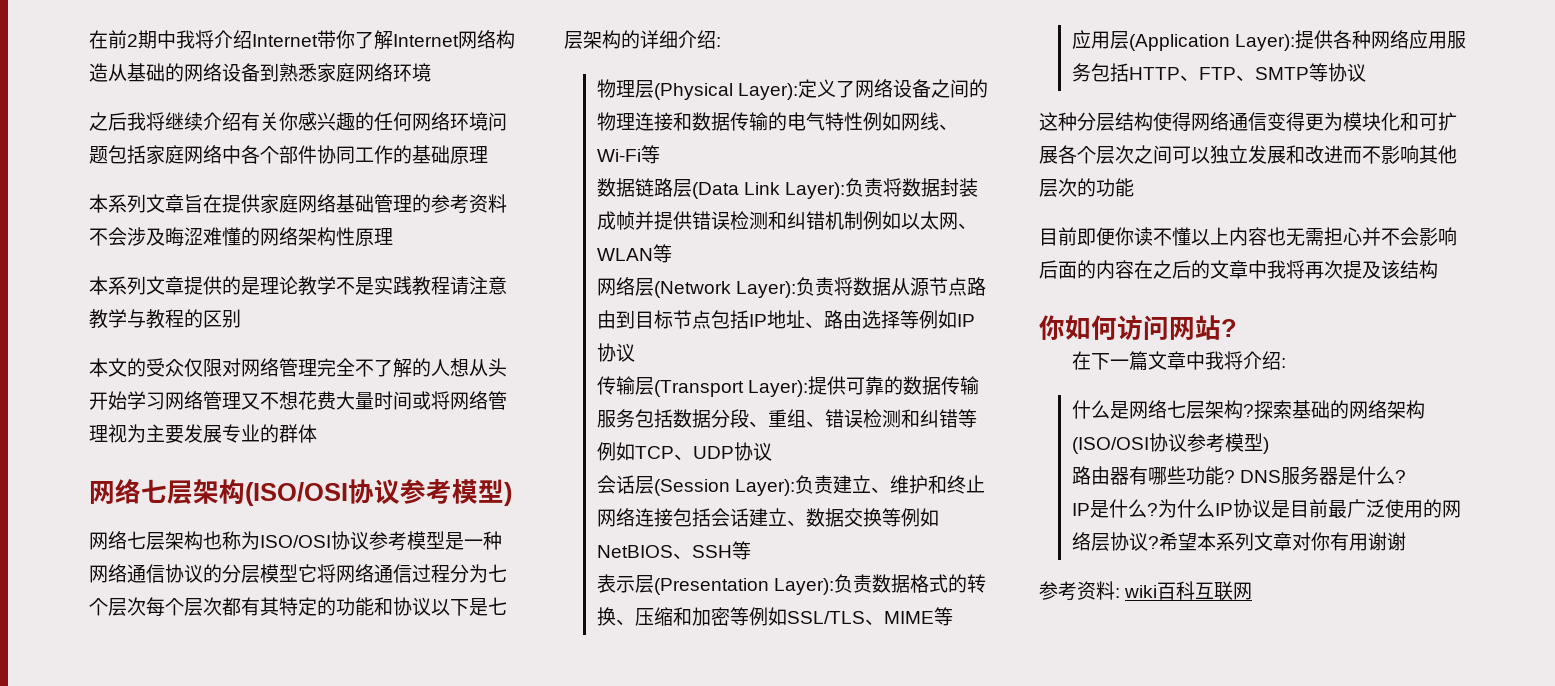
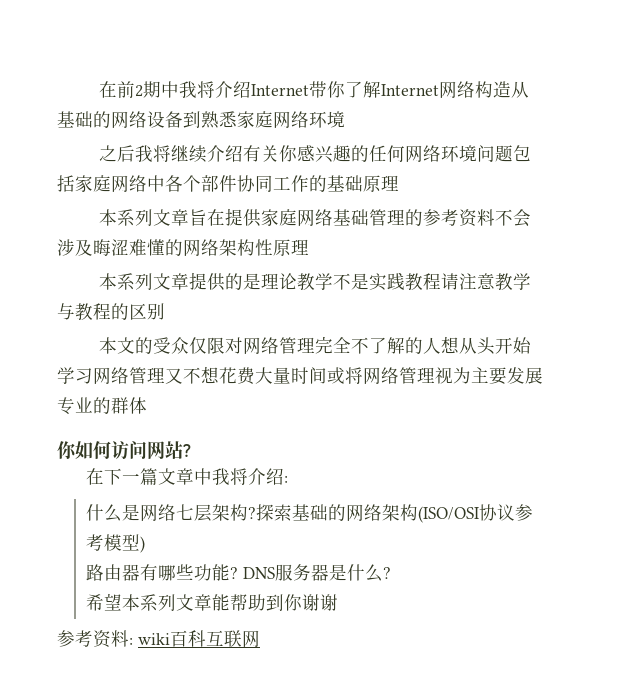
[89,479,512,506] [89,531,502,551] [89,564,507,583] [89,597,507,617] [564,30,721,49] [596,79,988,100] [596,112,958,131] [596,145,660,164] [596,178,978,199] [596,211,977,230] [596,244,672,263] [596,277,986,298] [596,310,975,329] [596,343,635,362] [596,376,979,397] [596,409,977,428] [596,442,772,461] [596,475,985,496] [596,508,939,527] [596,541,751,560] [596,574,986,595] [596,607,953,626] [1071,30,1466,51] [1071,63,1366,82] [1039,112,1457,131] [1039,145,1457,164] [1039,178,1134,197] [1039,227,1457,246] [1039,260,1438,279] // 网络七层架构(ISO/OSI协议参考模型) // 网络七层架构也称为ISO/OSI协议参考模型是一种网络通信协议的分层模型它将网络通信过程分为七个层次每个层次都有其特定的功能和协议以下是七层架构的详细介绍: // 物理层(Physical Layer):定义了网络设备之间的物理连接和数据传输的电气特性例如网线、Wi-Fi等 // 数据链路层(Data Link Layer):负责将数据封装成帧并提供错误检测和纠错机制例如以太网、WLAN等 // 网络层(Network Layer):负责将数据从源节点路由到目标节点包括IP地址、路由选择等例如IP协议 // 传输层(Transport Layer):提供可靠的数据传输服务包括数据分段、重组、错误检测和纠错等例如TCP、UDP协议 // 会话层(Session Layer):负责建立、维护和终止网络连接包括会话建立、数据交换等例如NetBIOS、SSH等 // 表示层(Presentation Layer):负责数据格式的转换、压缩和加密等例如SSL/TLS、MIME等 // 应用层(Application Layer):提供各种网络应用服务包括HTTP、FTP、SMTP等协议 // 这种分层结构使得网络通信变得更为模块化和可扩展各个层次之间可以独立发展和改进而不影响其他层次的功能 // 目前即便你读不懂以上内容也无需担心并不会影响后面的内容在之后的文章中我将再次提及该结构 -> (147, 405) none
[1071,499,1461,518] [1071,532,1159,551] IP是什么?为什么IP协议是目前最广泛使用的网络层协议? -> (391, 573) none
[1291,532,1368,551] 对你有用 -> [211,594,302,611] 能帮助到你

